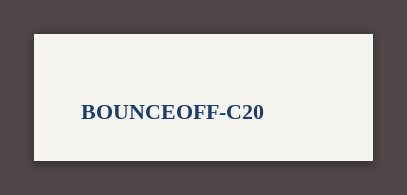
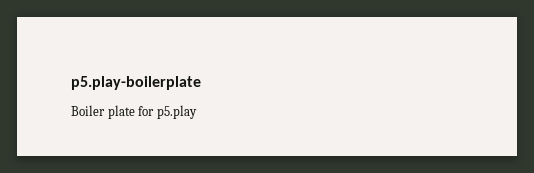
[81,105,264,119] BOUNCEOFF-C20 -> [71,76,201,90] [71,105,197,119] p5.play-boilerplate // Boiler plate for p5.play

